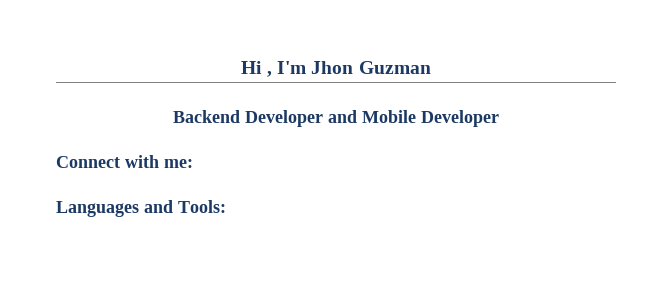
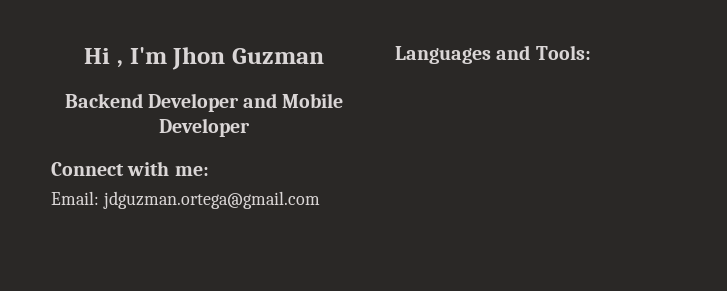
(193, 163) none -> [51,191,320,209] // Email: jdguzman.ortega@gmail.com

